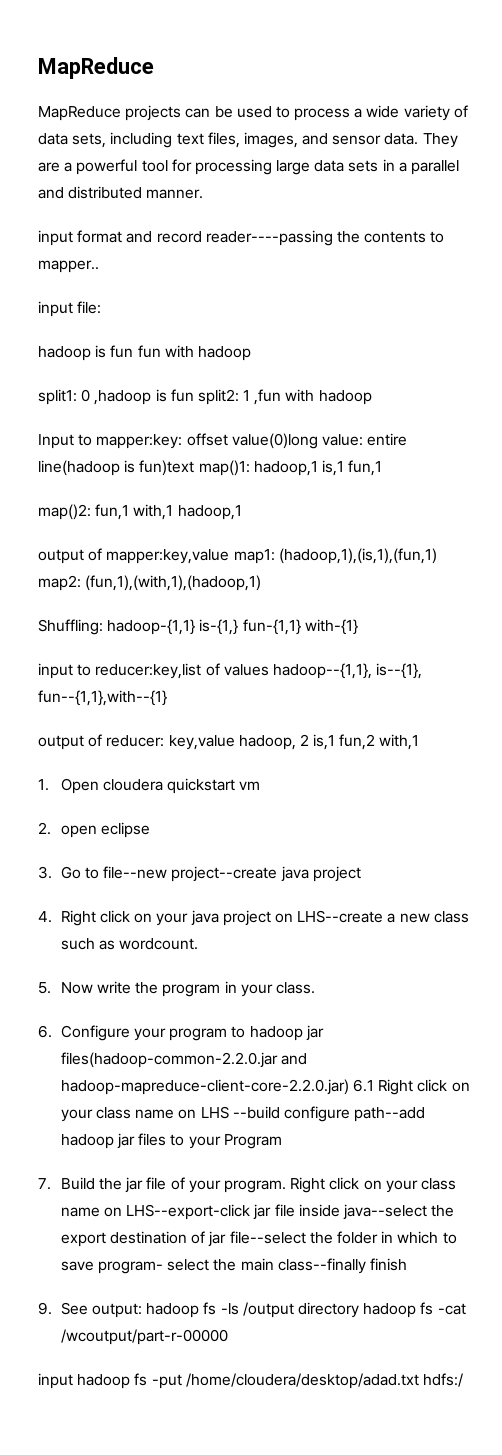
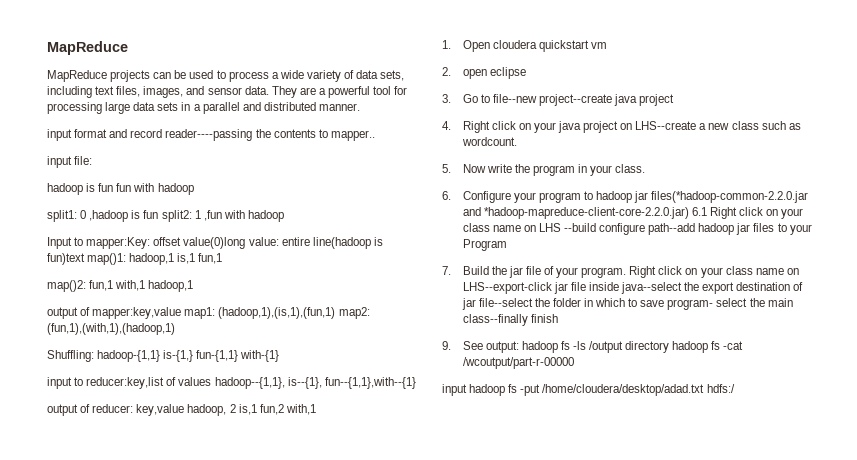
[96,434,183,449] mapper:key: -> [86,237,151,249] mapper:Key:
[60,1052,308,1068] [60,1079,349,1095] files(hadoop-common-2.2.0.jar and hadoop-mapreduce-client-core-2.2.0.jar) -> [651,191,809,203] [462,207,689,219] files(*hadoop-common-2.2.0.jar and *hadoop-mapreduce-client-core-2.2.0.jar)

